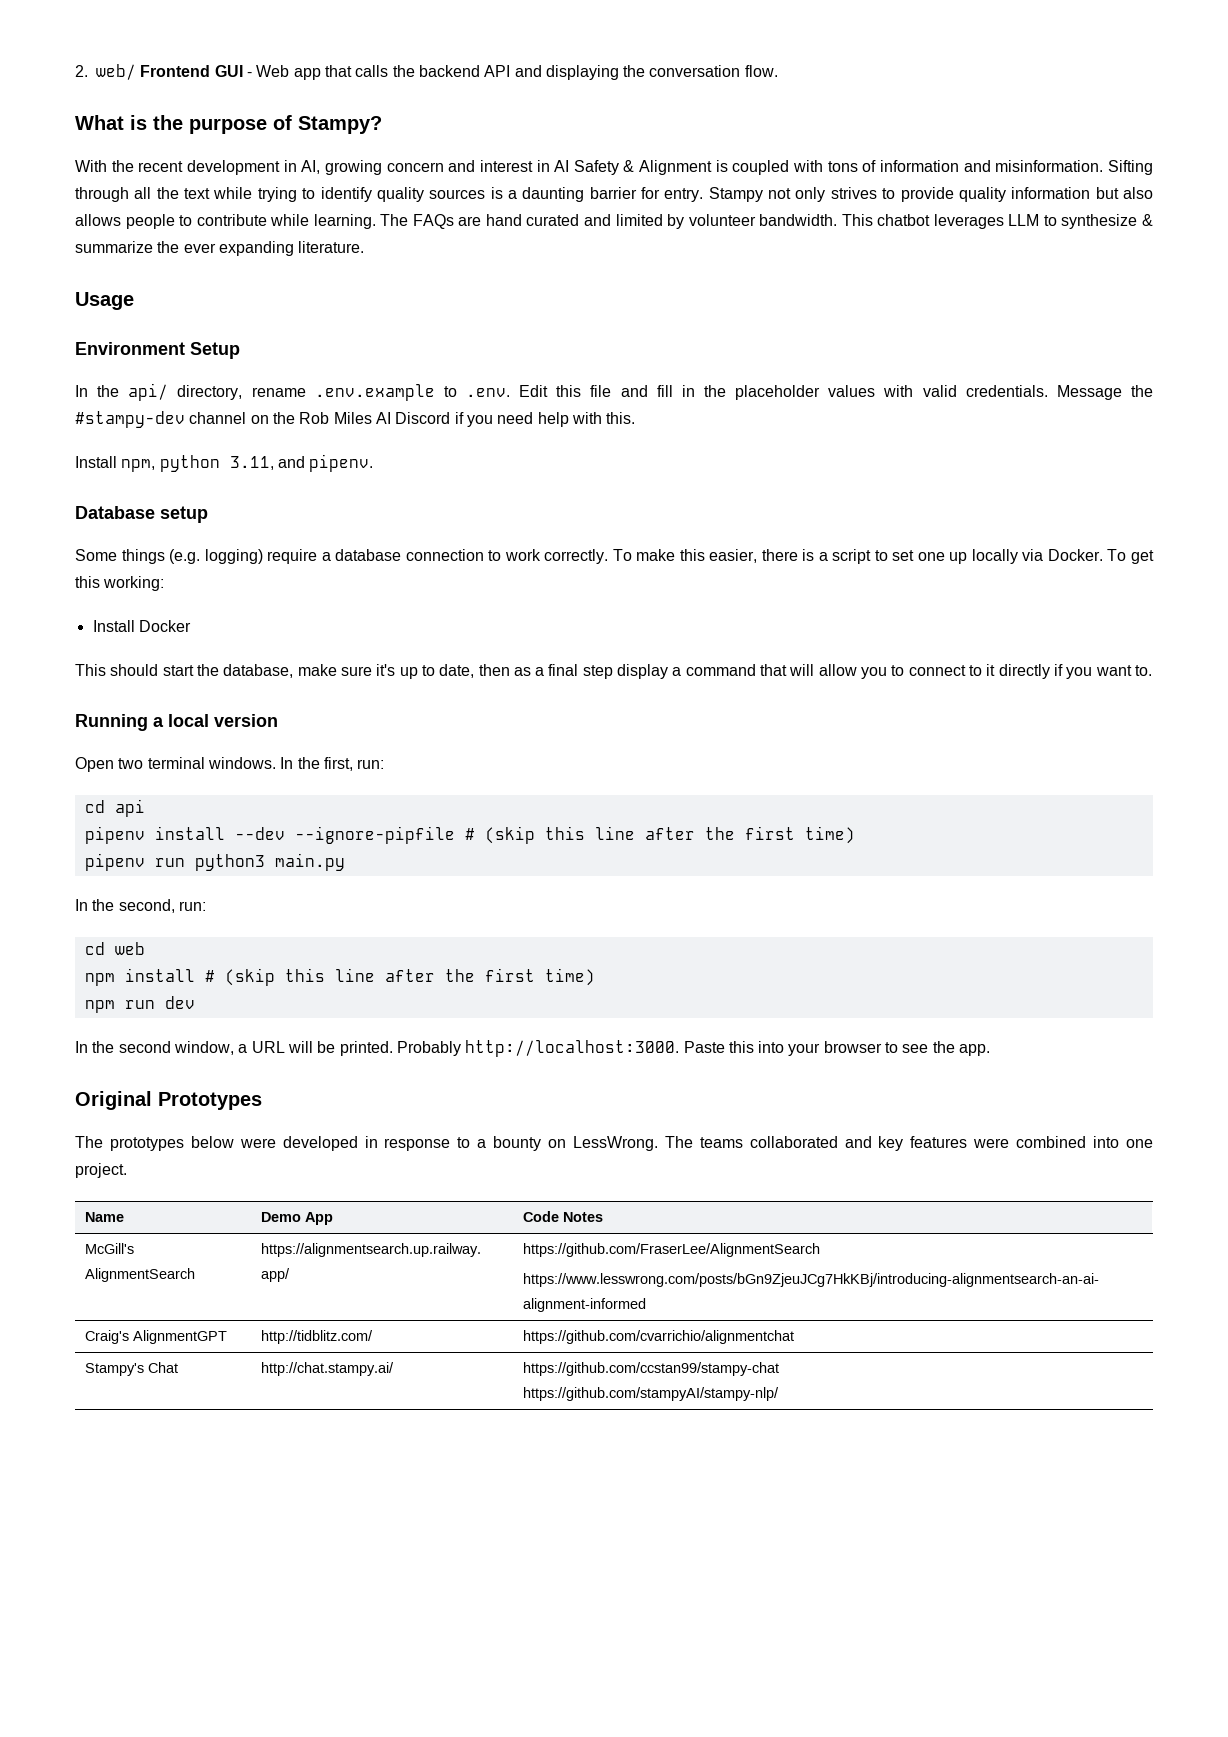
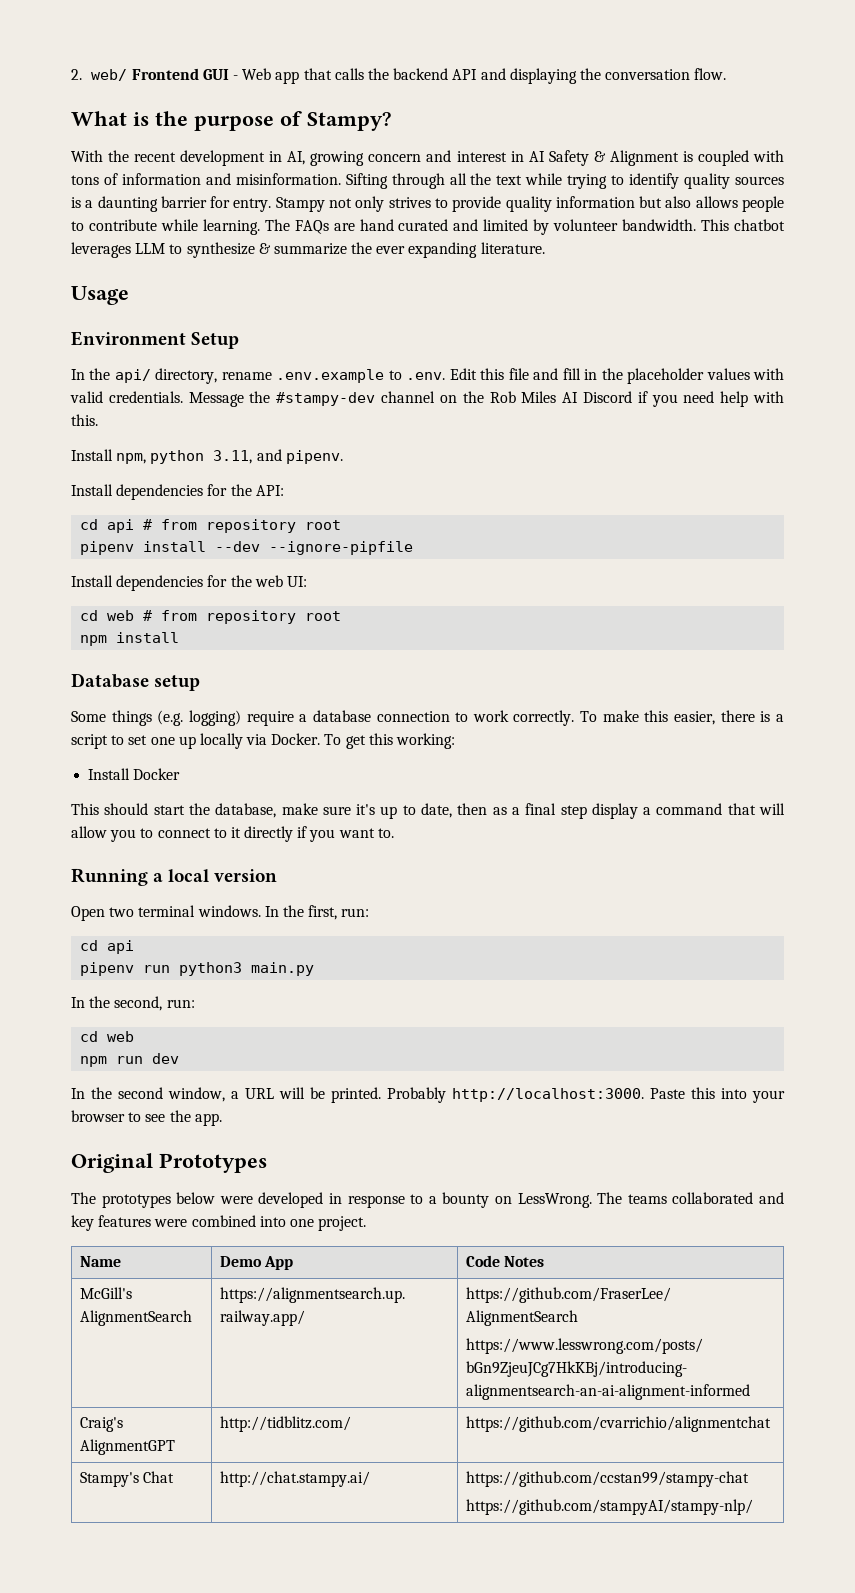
(374, 463) none -> [71,484,284,500] [80,519,342,533] [80,541,414,555] [71,575,307,591] [80,610,342,624] [80,632,180,646] // Install dependencies for the API: // cd api # from repository root // pipenv install --dev --ignore-pipfile // Install dependencies for the web UI: // cd web # from repository root // npm install
[84,826,855,844] // pipenv install --dev --ignore-pipfile # (skip this line after the first time) -> (135, 947) none
[84,968,595,986] // npm install # (skip this line after the first time) -> (135, 1036) none

